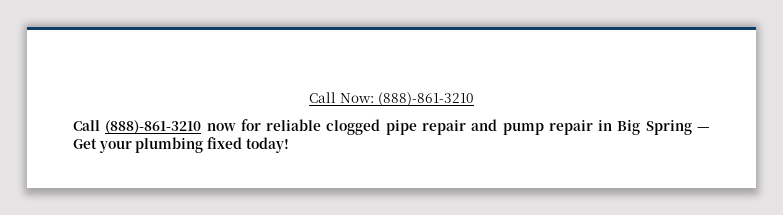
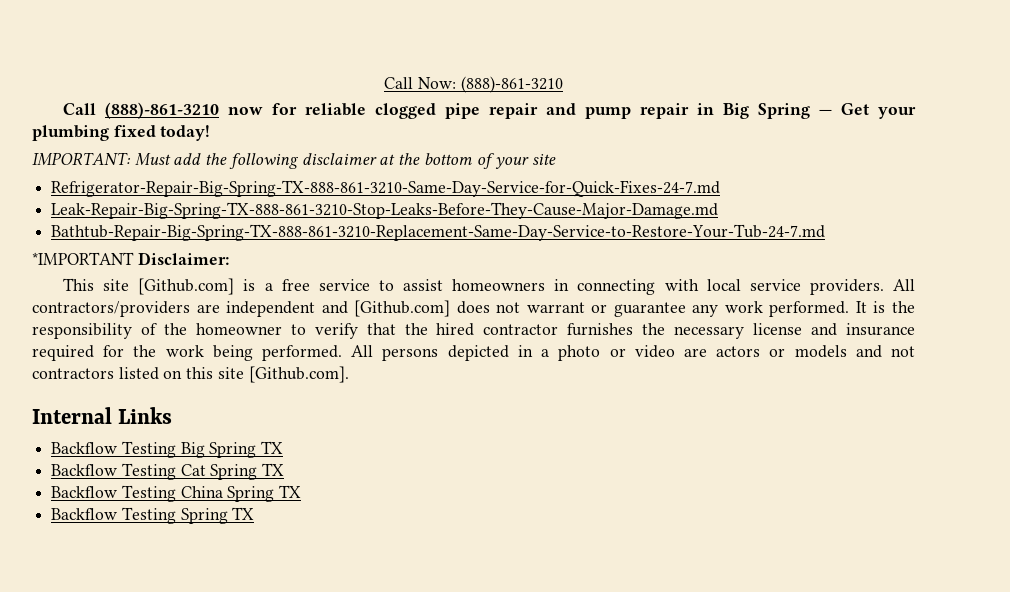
(289, 145) none -> [32,152,556,169] [51,180,721,197] [51,202,719,219] [51,224,826,241] [32,252,229,265] [63,278,915,295] [32,300,915,317] [32,323,915,339] [32,345,916,361] [32,366,349,383] [32,407,173,424] [51,441,284,458] [51,463,285,480] [51,485,302,502] [51,507,255,524] // IMPORTANT: Must add the following disclaimer at the bottom of your site // Refrigerator-Repair-Big-Spring-TX-888-861-3210-Same-Day-Service-for-Quick-Fixes-24-7.md // Leak-Repair-Big-Spring-TX-888-861-3210-Stop-Leaks-Before-They-Cause-Major-Damage.md // Bathtub-Repair-Big-Spring-TX-888-861-3210-Replacement-Same-Day-Service-to-Restore-Your-Tub-24-7.md // *IMPORTANT Disclaimer: // This site [Github.com] is a free service to assist homeowners in connecting with local service providers. All contractors/providers are independent and [Github.com] does not warrant or guarantee any work performed. It is the responsibility of the homeowner to verify that the hired contractor furnishes the necessary license and insurance required for the work being performed. All persons depicted in a photo or video are actors or models and not contractors listed on this site [Github.com]. // Internal Links // Backflow Testing Big Spring TX // Backflow Testing Cat Spring TX // Backflow Testing China Spring TX // Backflow Testing Spring TX

